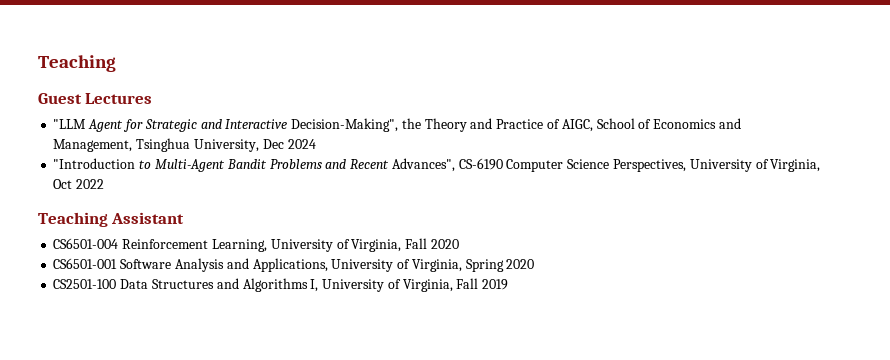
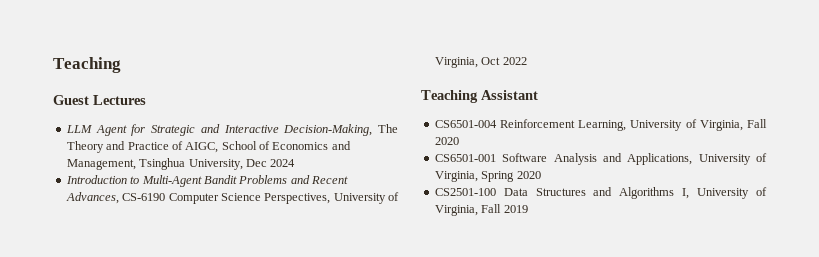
[53,119,87,129] "LLM -> [65,125,92,133] LLM
[291,118,421,132] Decision-Making", the -> [283,124,398,136] Decision-Making, The
[53,158,136,169] "Introduction -> [65,175,127,184] Introduction
[391,158,455,172] Advances", -> [65,192,119,204] Advances,

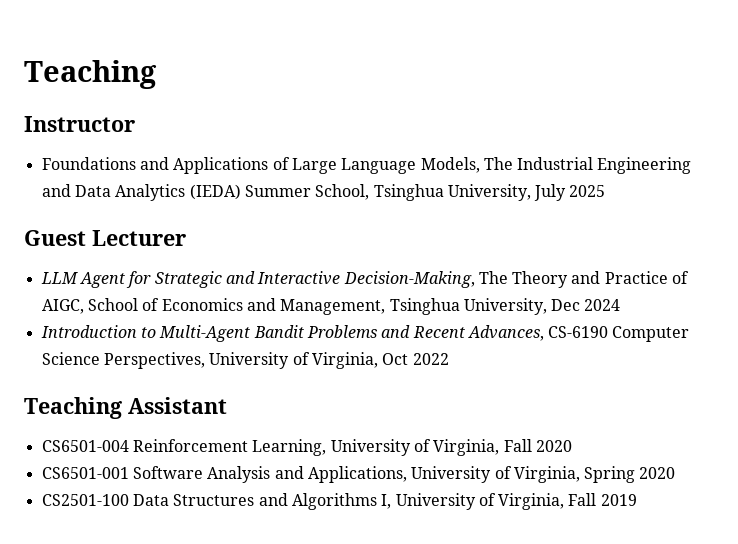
[53,57,121,73] Teaching -> [24,60,157,89] [24,116,135,132] [41,157,692,174] [41,184,606,201] Teaching // Instructor // Foundations and Applications of Large Language Models, The Industrial Engineering and Data Analytics (IEDA) Summer School, Tsinghua University, July 2025
[93,95,146,105] Lectures -> [92,230,186,246] Lecturer

